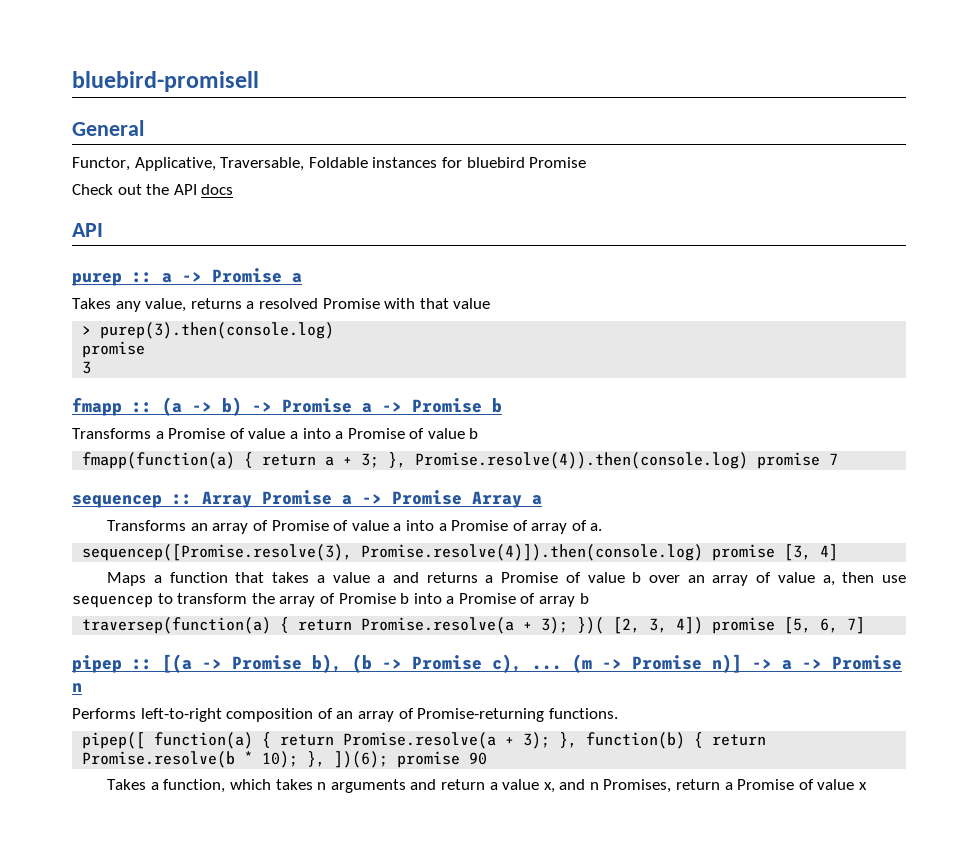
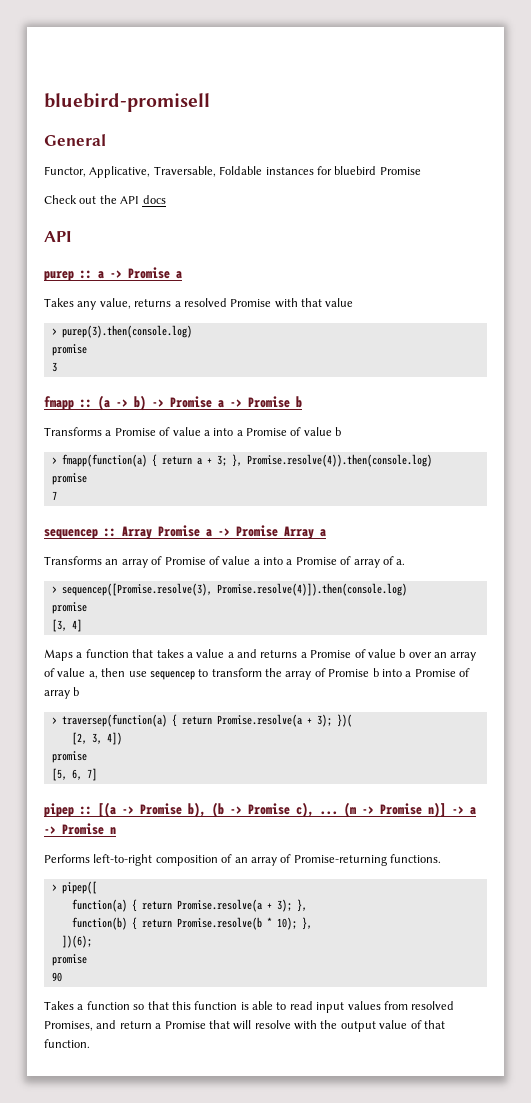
(479, 433) none -> [51,457,57,464] >
[757,452,821,469] promise -> [51,473,87,485] // promise //
(603, 527) none -> [51,586,57,593] >
[712,544,776,561] promise -> [51,602,87,614] // promise //
(589, 598) none -> [51,717,57,724] >
(605, 625) none -> (352, 720) //
[712,617,776,634] promise -> [51,751,87,763] // promise //
(618, 713) none -> [51,884,57,891] >
(146, 740) none -> (97, 887) //
(578, 740) none -> (307, 905) //
(326, 759) none -> (312, 923) //
[397,751,461,768] promise -> [51,954,87,966] // promise //
[163,779,867,793] function, which takes n arguments and return a value x, and n Promises, return a Promise of value x -> [86,1001,455,1013] [44,1020,445,1032] [44,1039,90,1048] function so that this function is able to read input values from resolved Promises, and return a Promise that will resolve with the output value of that function.

